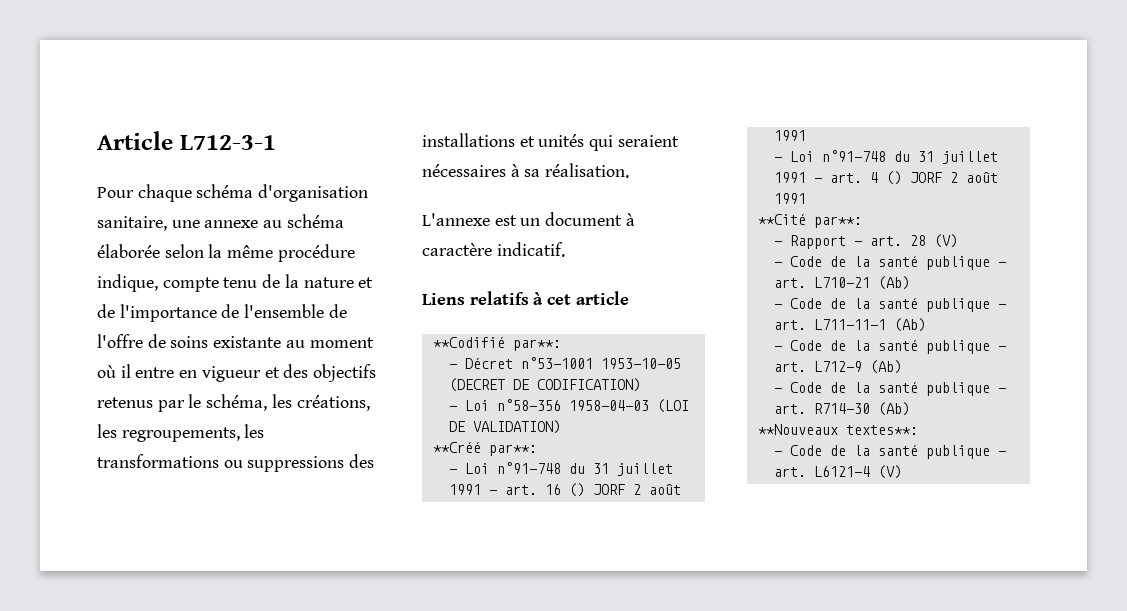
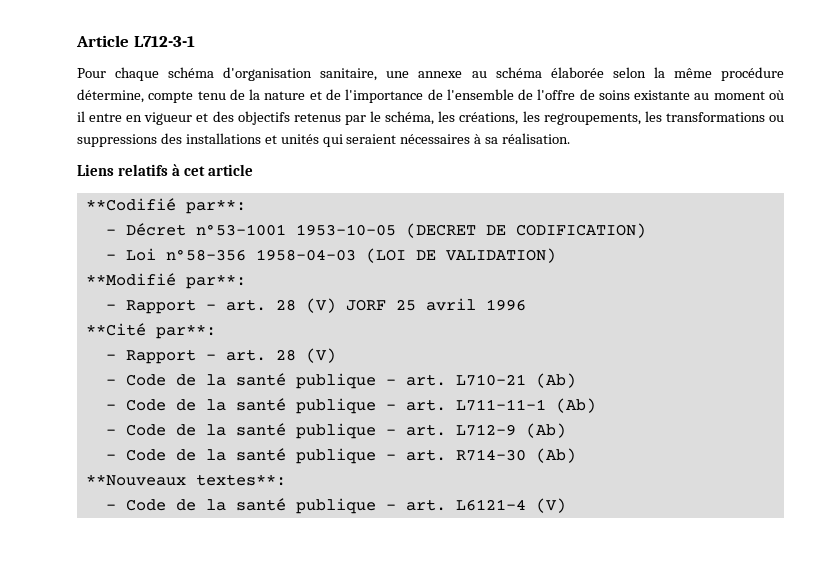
[97,274,158,292] indique, -> [77,89,144,103] détermine,
[422,212,635,226] [422,242,565,257] // L'annexe est un document à caractère indicatif. -> (571, 138) none
[432,441,537,456] [448,462,673,476] [448,483,681,497] [773,130,806,141] [773,150,998,164] [773,171,998,185] [773,193,806,204] **Créé par**: // - Loi n°91-748 du 31 juillet 1991 - art. 16 () JORF 2 août 1991 // - Loi n°91-748 du 31 juillet 1991 - art. 4 () JORF 2 août 1991 -> [85,273,246,289] [105,298,526,314] **Modifié par**: // - Rapport - art. 28 (V) JORF 25 avril 1996

